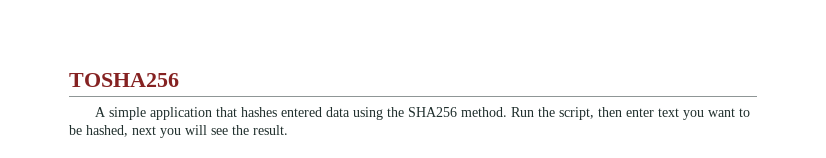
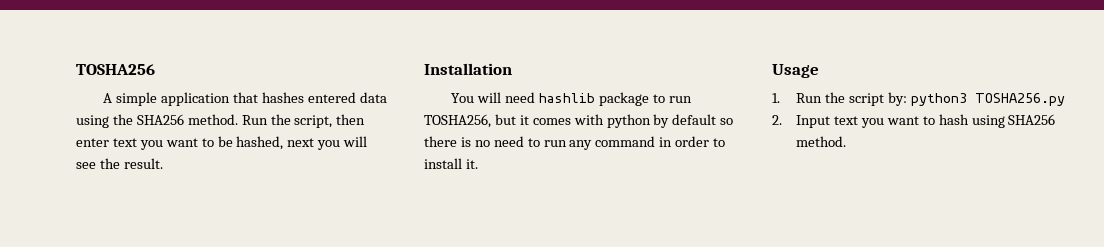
(288, 130) none -> [424,63,512,75] [451,92,692,106] [424,114,734,128] [424,136,726,150] [424,158,478,169] [772,64,819,78] [772,92,1065,106] [772,114,1056,128] [796,136,847,147] // Installation // You will need hashlib package to run TOSHA256, but it comes with python by default so there is no need to run any command in order to install it. // Usage // 1. Run the script by: python3 TOSHA256.py // 2. Input text you want to hash using SHA256 method.

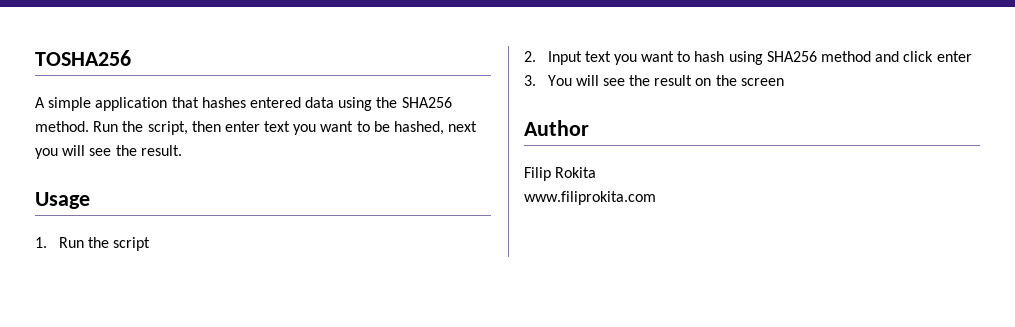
[424,63,512,75] [451,92,692,106] [424,114,734,128] [424,136,726,150] [424,158,478,169] // Installation // You will need hashlib package to run TOSHA256, but it comes with python by default so there is no need to run any command in order to install it. -> (182, 150) none
[887,92,1065,106] by: python3 TOSHA256.py -> (150, 244) none
[796,136,847,147] method. -> [821,51,972,62] [524,75,784,86] [524,120,589,136] [524,167,597,181] [524,191,656,205] method and click enter // 3. You will see the result on the screen // Author // Filip Rokita // www.filiprokita.com

